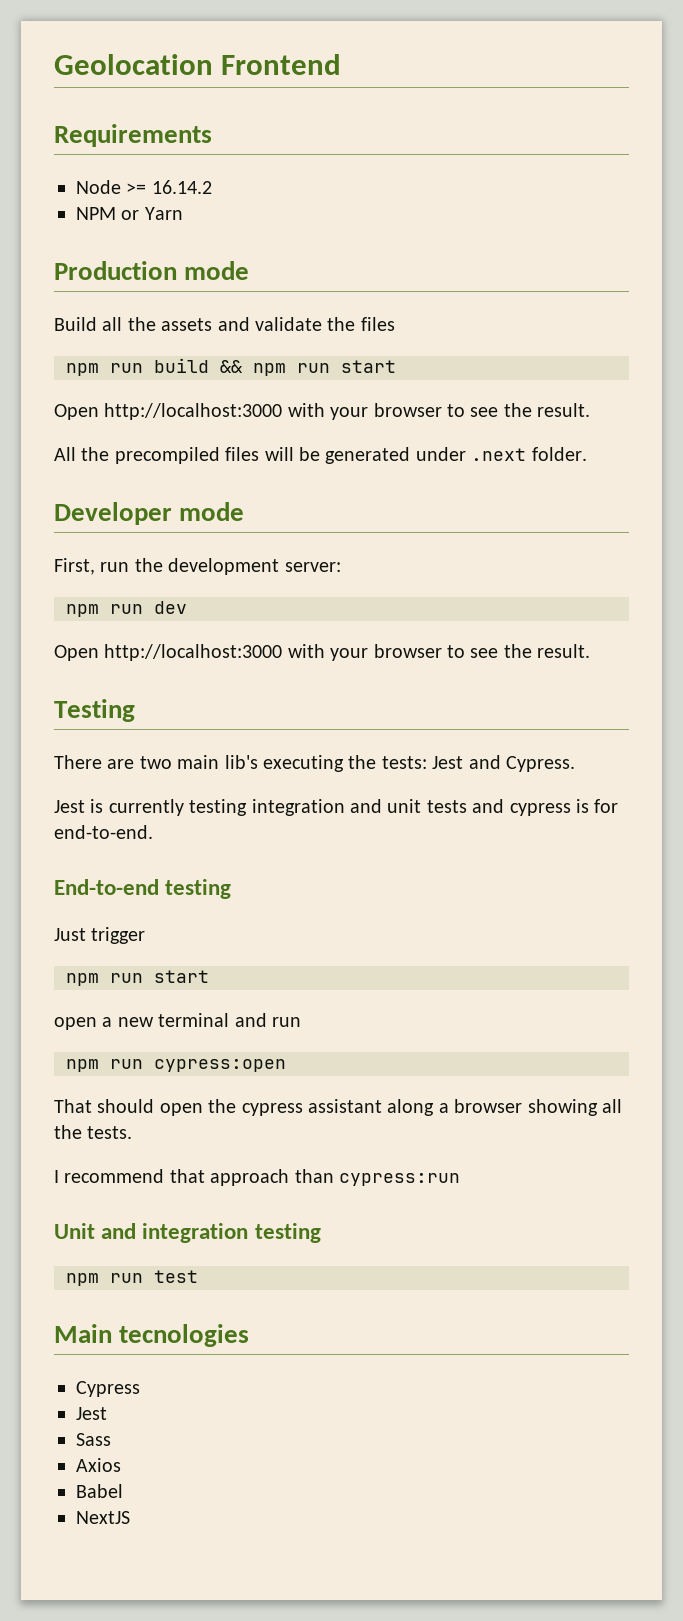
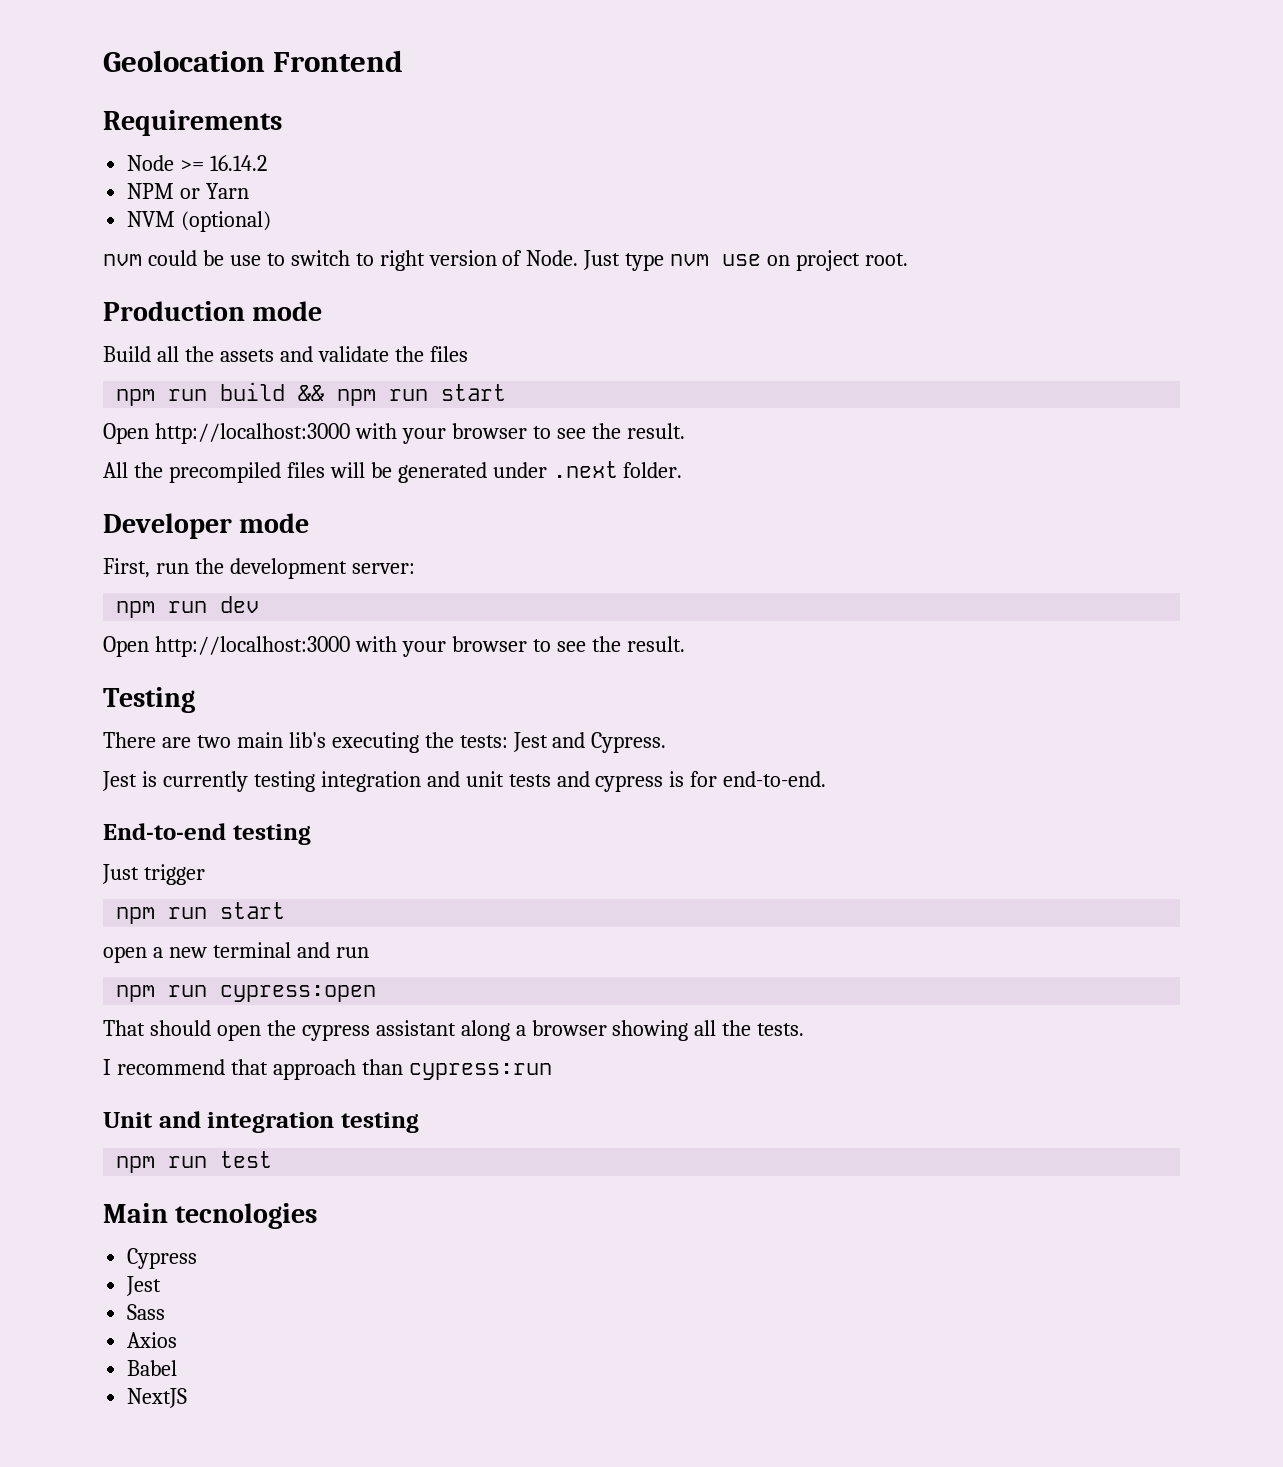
(183, 213) none -> [127,211,272,232] [103,250,909,271] // NVM (optional) // nvm could be use to switch to right version of Node. Just type nvm use on project root.

